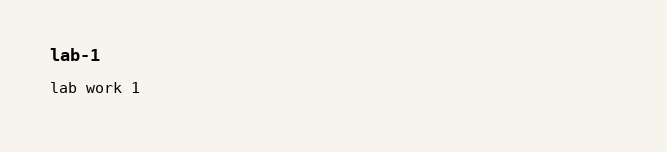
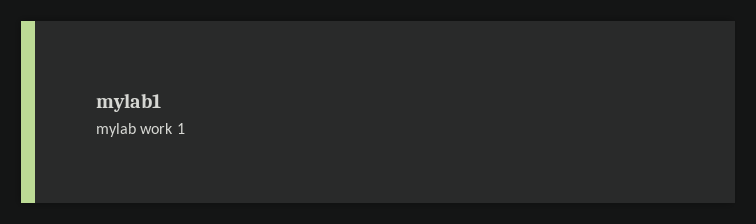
[50,48,100,61] [50,82,77,93] lab-1 // lab -> [96,93,161,112] [96,123,136,137] mylab1 // mylab

